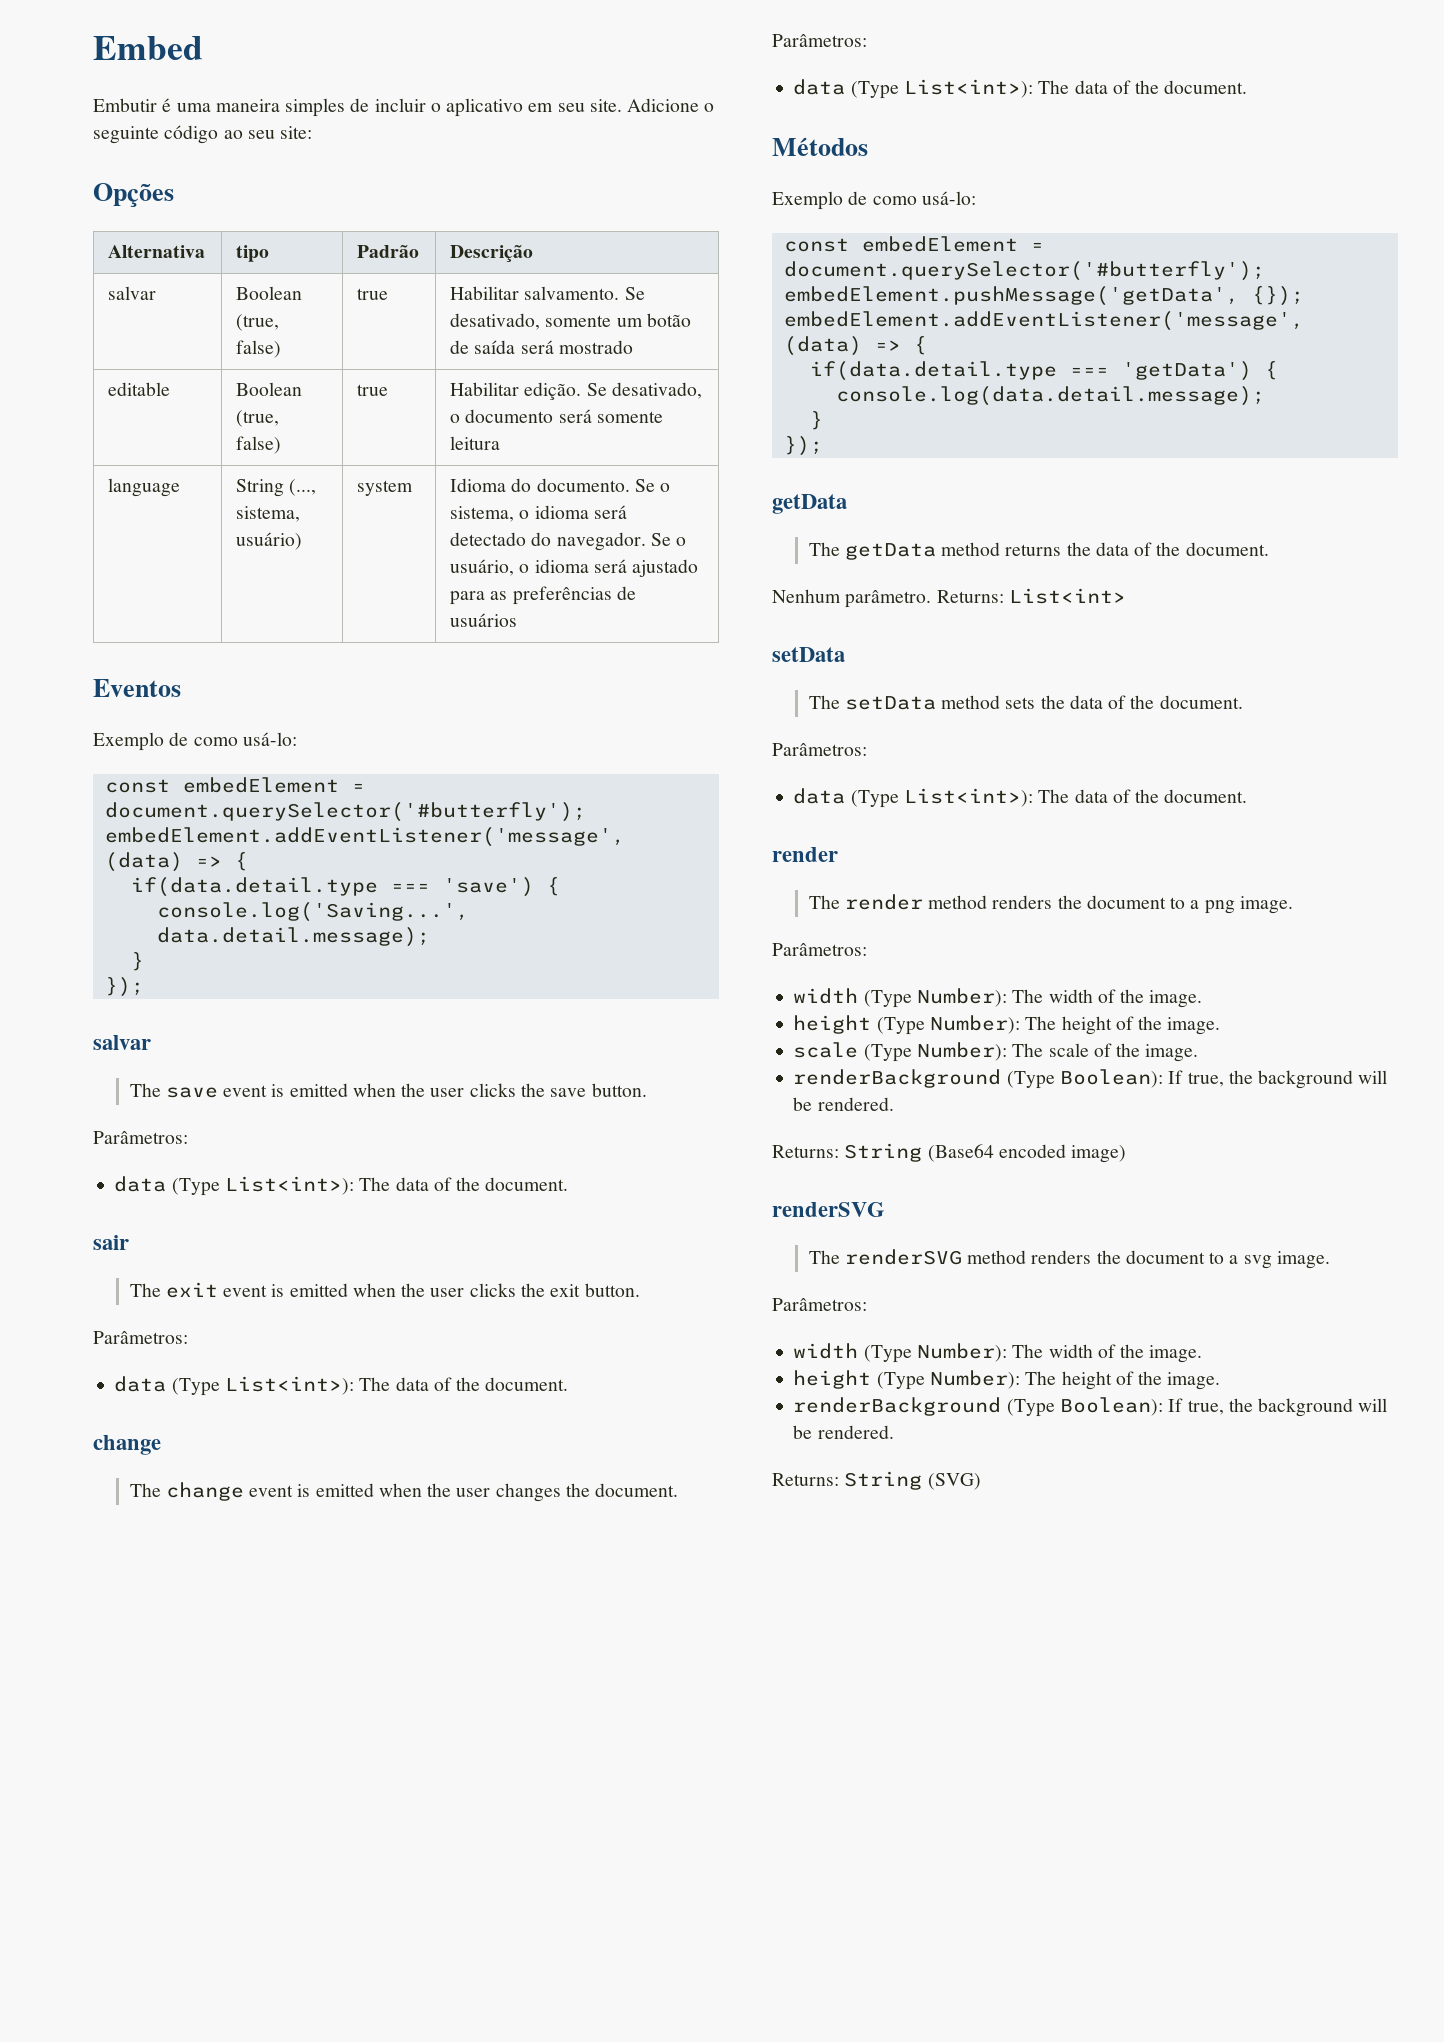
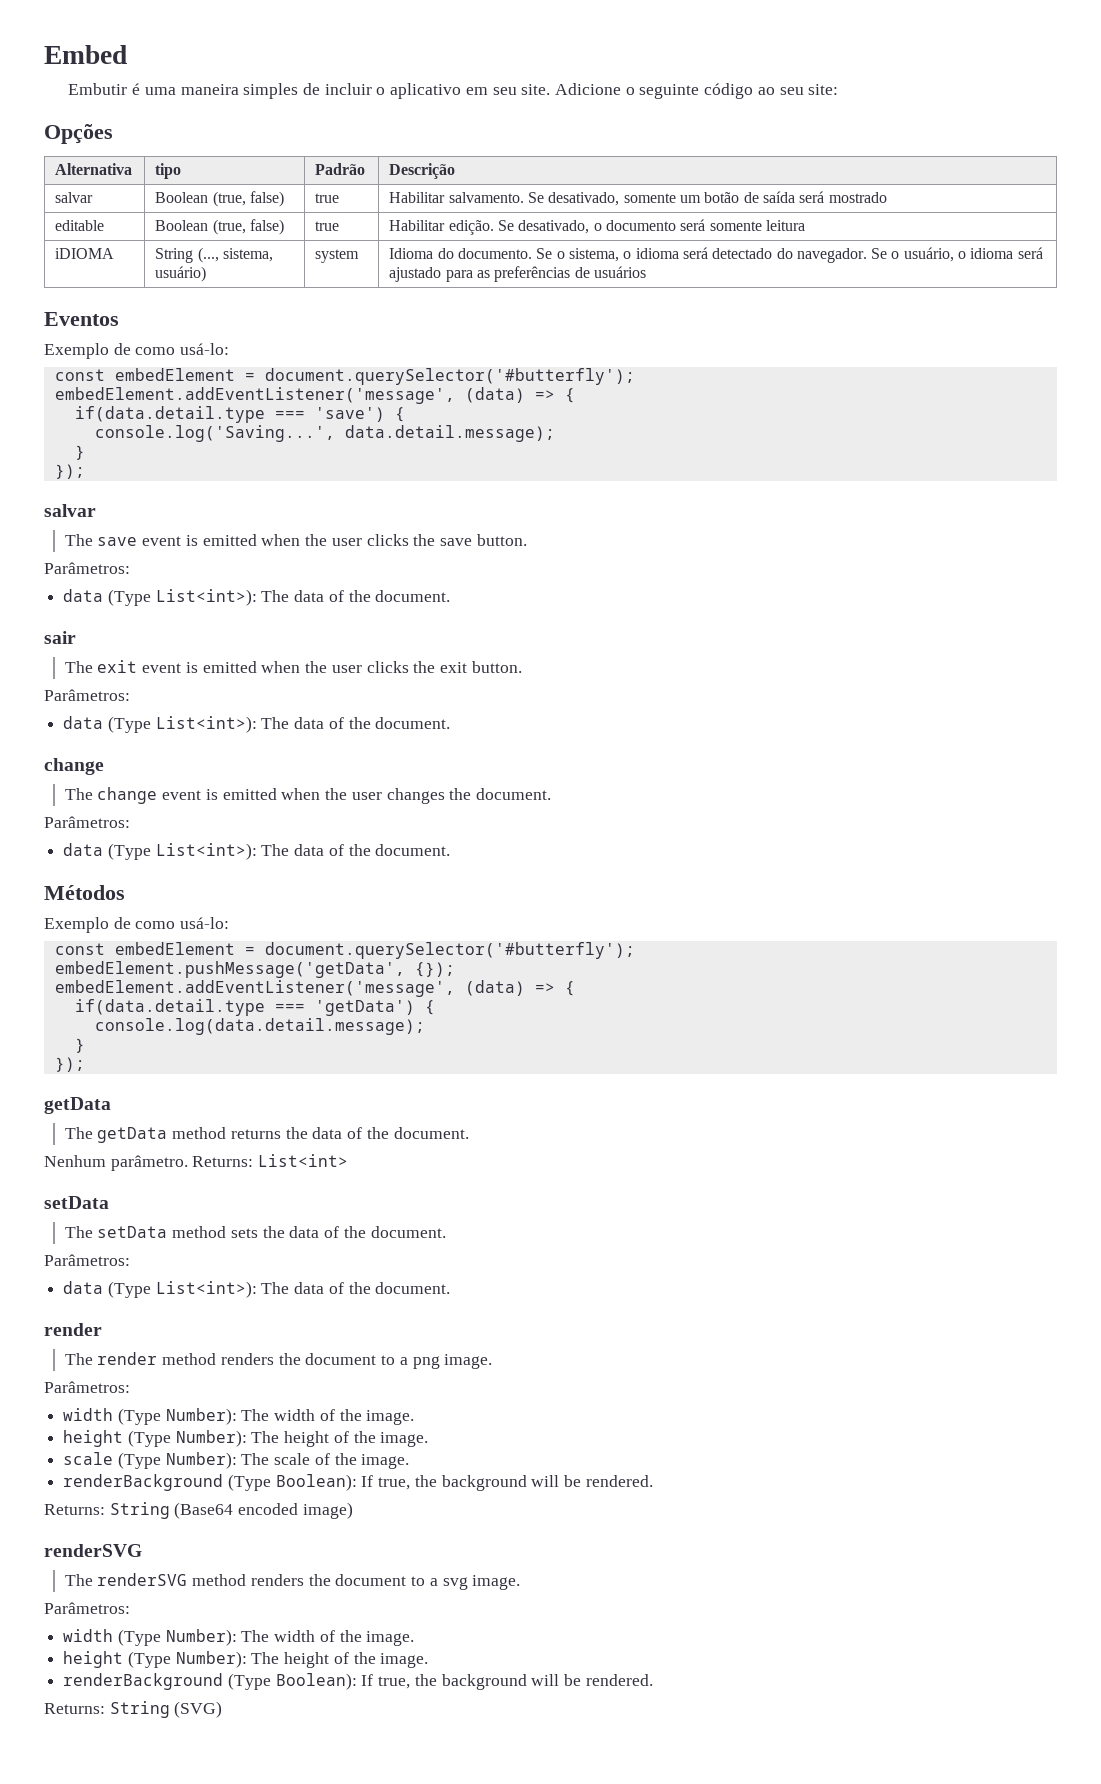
[108,478,181,497] language -> [55,248,115,259] iDIOMA

